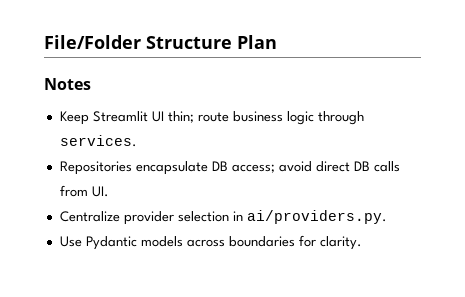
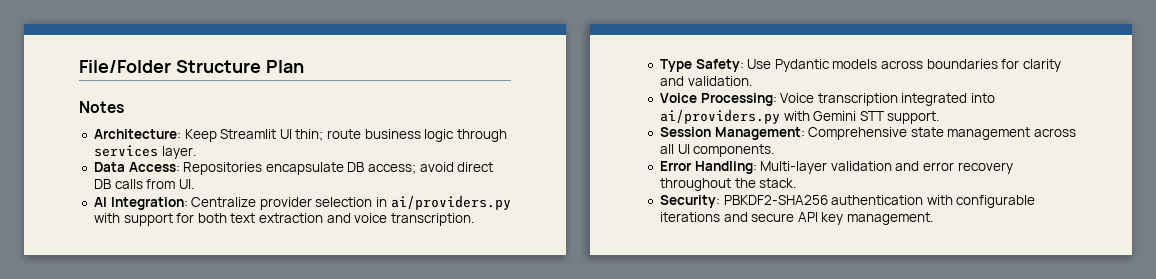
(91, 84) none -> [93,129,181,139] Architecture:
[59,135,137,147] services. // -> [93,145,196,159] [93,162,180,172] services layer. // Data Access:
(109, 191) none -> [93,197,188,210] AI Integration:
[246,210,387,224] ai/providers.py. // -> [390,195,511,210] [93,213,475,226] [659,59,744,72] ai/providers.py with support for both text extraction and voice transcription. // Type Safety:
[319,236,362,250] clarity. -> [1023,59,1062,72] [659,76,752,86] [659,93,996,106] [659,109,940,124] [659,127,1077,140] [659,144,775,157] [659,161,1013,174] [659,178,797,191] [659,195,1036,208] [659,212,934,225] clarity and validation. // Voice Processing: Voice transcription integrated into ai/providers.py with Gemini STT support. // Session Management: Comprehensive state management across all UI components. // Error Handling: Multi-layer validation and error recovery throughout the stack. // Security: PBKDF2-SHA256 authentication with configurable iterations and secure API key management.

